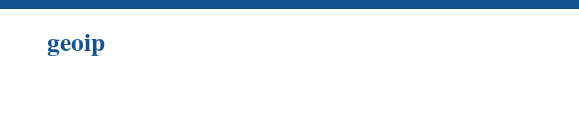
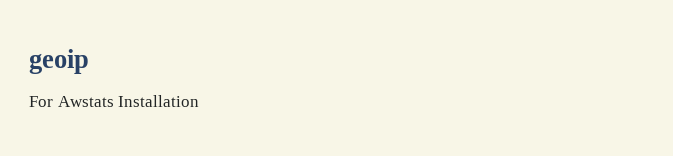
(105, 45) none -> [29,95,200,107] // For Awstats Installation

